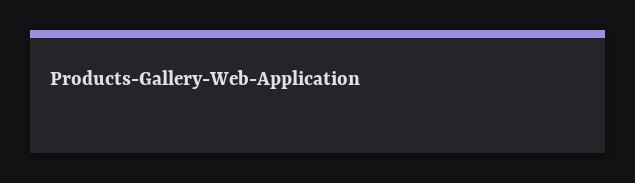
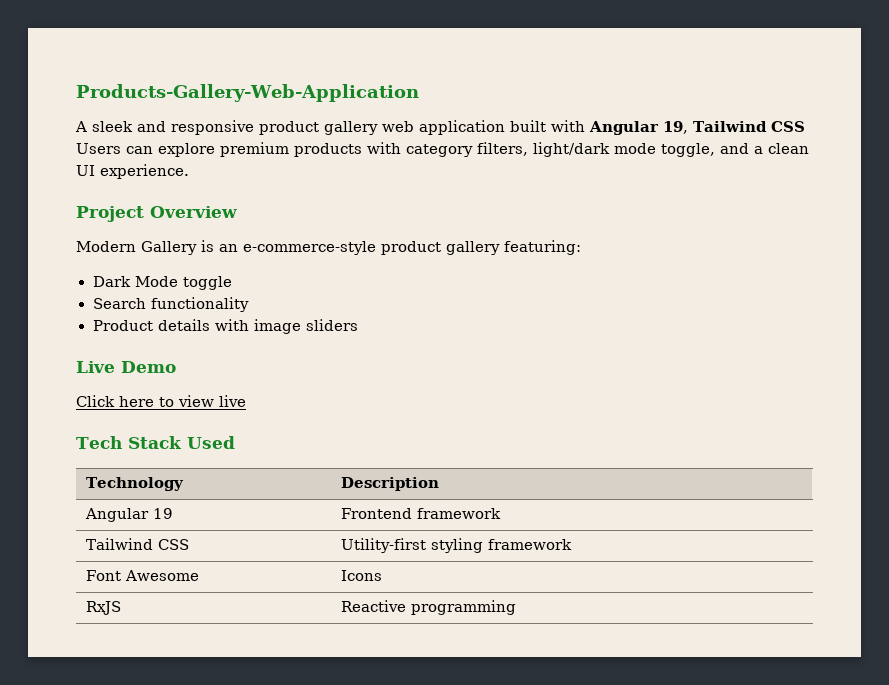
(360, 79) none -> [75,120,805,135] [76,142,809,157] [76,164,189,179] [76,206,237,222] [76,240,581,255] [92,276,232,290] [92,297,249,312] [92,319,358,334] [76,361,176,373] [76,395,246,407] [76,436,235,449] [85,477,184,491] [340,477,439,491] [84,508,173,522] [340,508,501,519] [85,538,189,550] [340,538,572,553] [85,570,199,581] [340,570,382,581] [85,601,121,615] [340,600,516,615] // A sleek and responsive product gallery web application built with Angular 19, Tailwind CSS Users can explore premium products with category filters, light/dark mode toggle, and a clean UI experience. // Project Overview // Modern Gallery is an e-commerce-style product gallery featuring: // Dark Mode toggle // Search functionality // Product details with image sliders // Live Demo // Click here to view live // Tech Stack Used // Technology | Description // Angular 19 | Frontend framework // Tailwind CSS | Utility-first styling framework // Font Awesome | Icons // RxJS | Reactive programming

